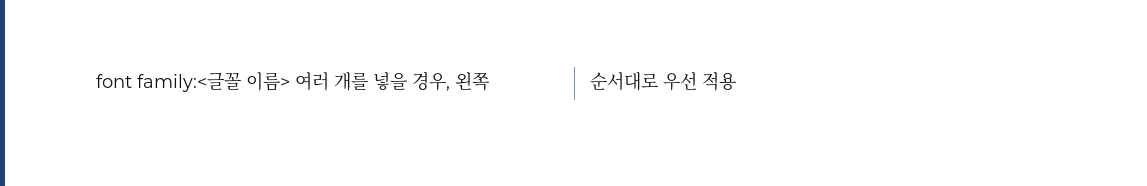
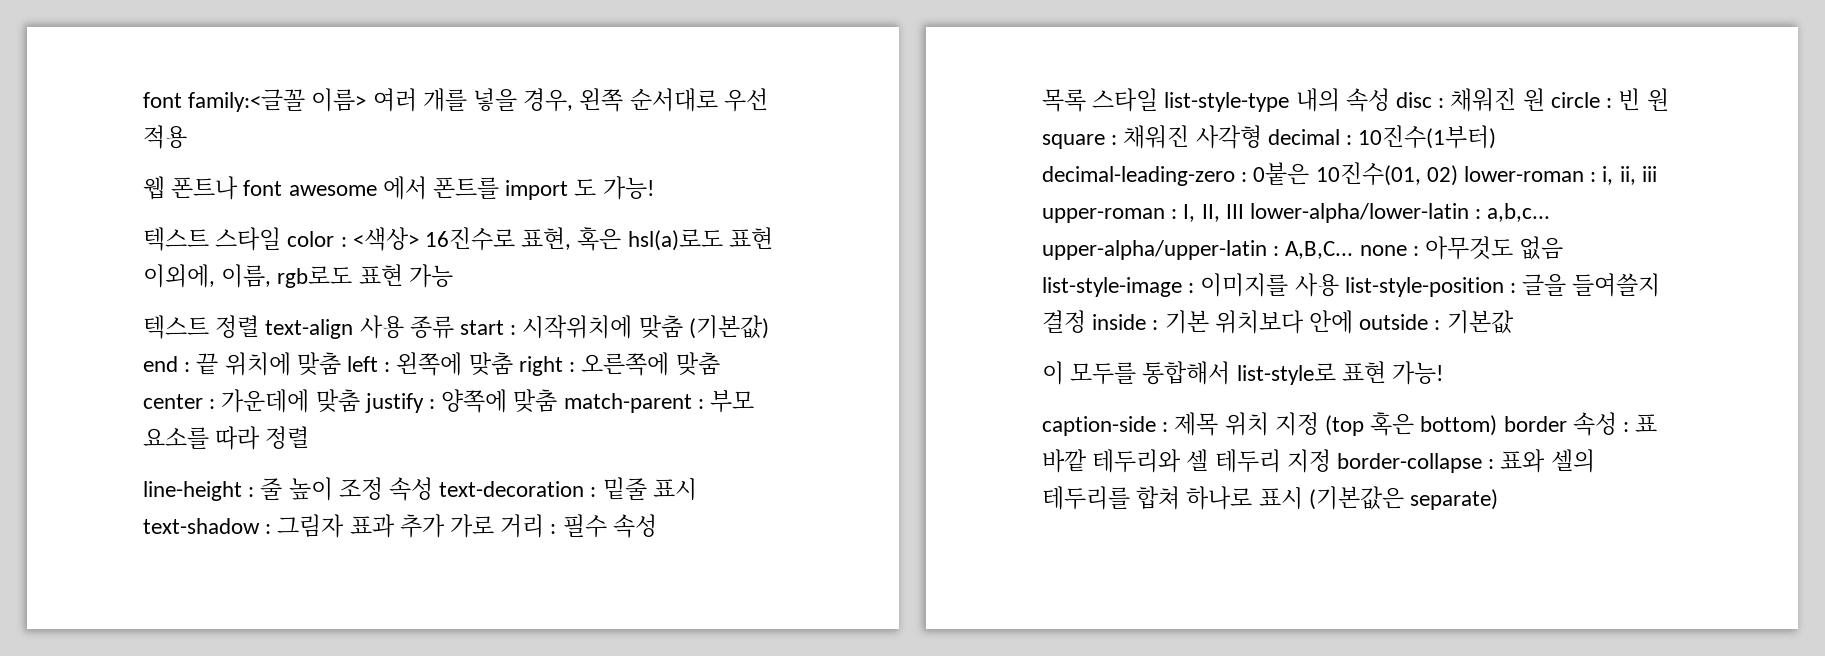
(736, 81) none -> [143,176,654,200] [143,227,773,251] [143,264,453,288] [143,315,769,339] [143,352,720,376] [143,389,755,413] [143,426,310,450] [143,477,697,501] [143,514,657,538] [1042,88,1669,112] [1042,125,1497,149] [1042,162,1657,186] [1042,203,1551,223] [1042,236,1564,260] [1042,273,1661,297] [1042,310,1514,334] [1042,361,1444,385] [1042,412,1658,436] [1042,449,1595,473] [1042,486,1499,510] // 웹 폰트나 font awesome 에서 폰트를 import 도 가능! // 텍스트 스타일 color : <색상> 16진수로 표현, 혹은 hsl(a)로도 표현 이외에, 이름, rgb로도 표현 가능 // 텍스트 정렬 text-align 사용 종류 start : 시작위치에 맞춤 (기본값) end : 끝 위치에 맞춤 left : 왼쪽에 맞춤 right : 오른쪽에 맞춤 center : 가운데에 맞춤 justify : 양쪽에 맞춤 match-parent : 부모 요소를 따라 정렬 // line-height : 줄 높이 조정 속성 text-decoration : 밑줄 표시 text-shadow : 그림자 표과 추가 가로 거리 : 필수 속성 // 목록 스타일 list-style-type 내의 속성 disc : 채워진 원 circle : 빈 원 square : 채워진 사각형 decimal : 10진수(1부터) decimal-leading-zero : 0붙은 10진수(01, 02) lower-roman : i, ii, iii upper-roman : I, II, III lower-alpha/lower-latin : a,b,c... upper-alpha/upper-latin : A,B,C... none : 아무것도 없음 list-style-image : 이미지를 사용 list-style-position : 글을 들여쓸지 결정 inside : 기본 위치보다 안에 outside : 기본값 // 이 모두를 통합해서 list-style로 표현 가능! // caption-side : 제목 위치 지정 (top 혹은 bottom) border 속성 : 표 바깥 테두리와 셀 테두리 지정 border-collapse : 표와 셀의 테두리를 합쳐 하나로 표시 (기본값은 separate)

